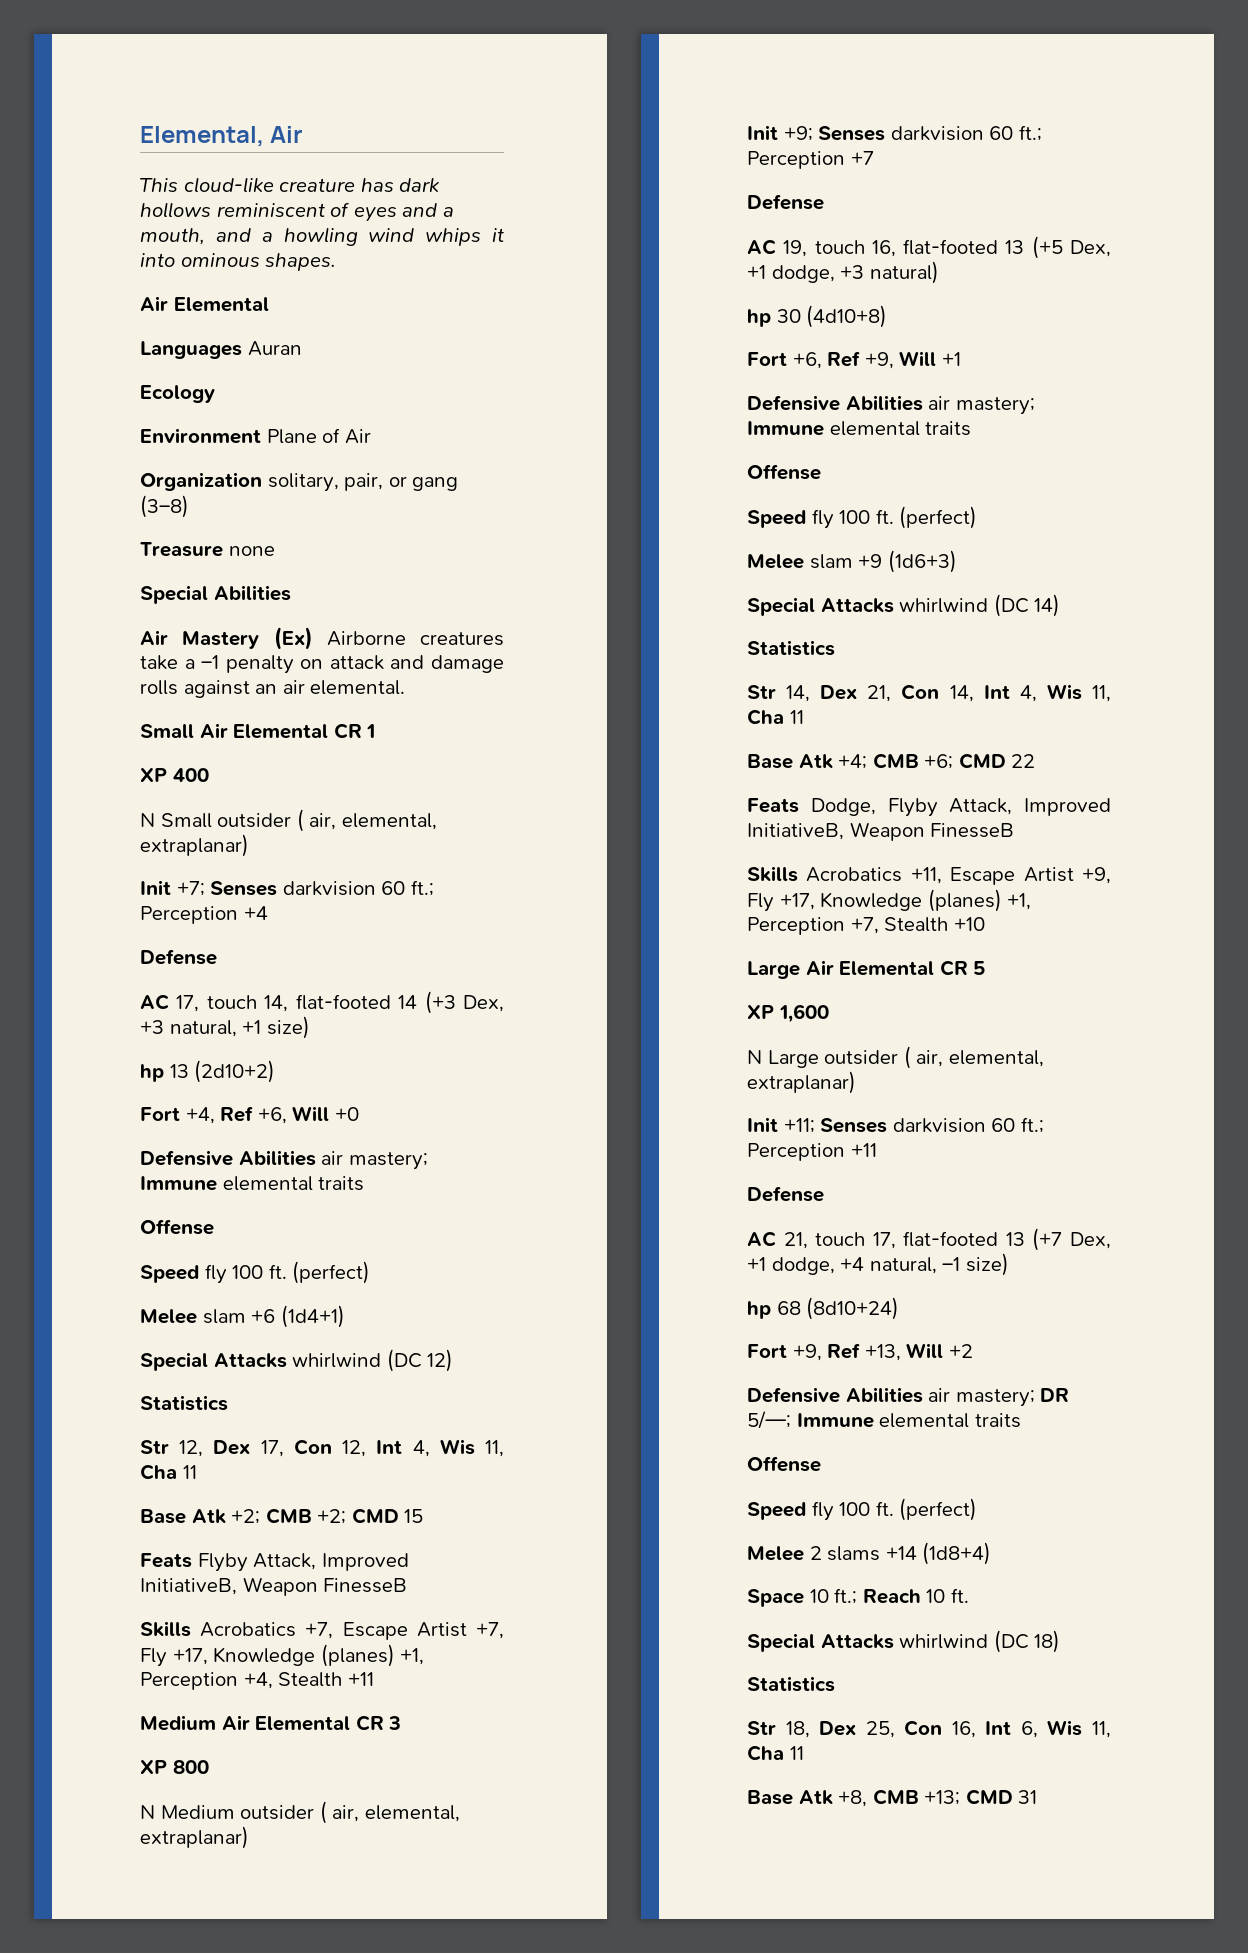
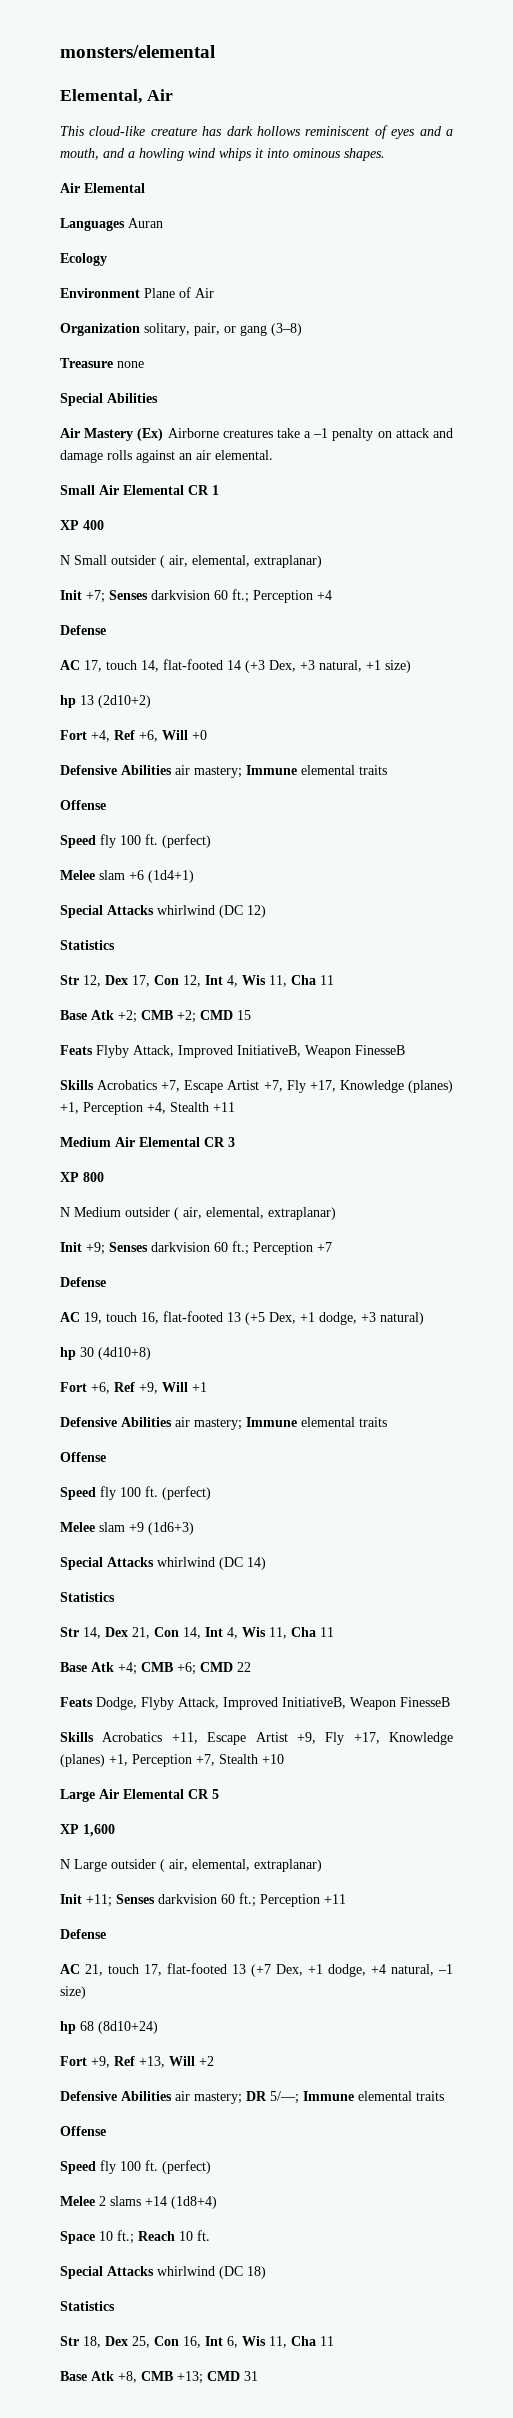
(140, 136) none -> [60,45,215,58] monsters/elemental //

